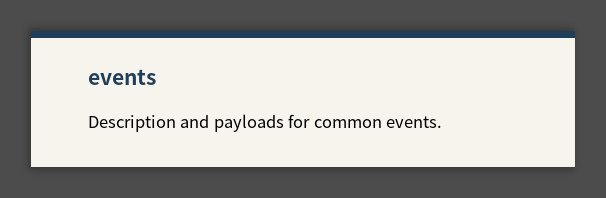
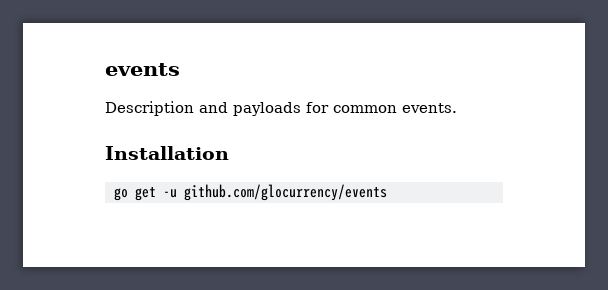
(443, 122) none -> [105,146,229,160] [114,184,387,201] // Installation // go get -u github.com/glocurrency/events

